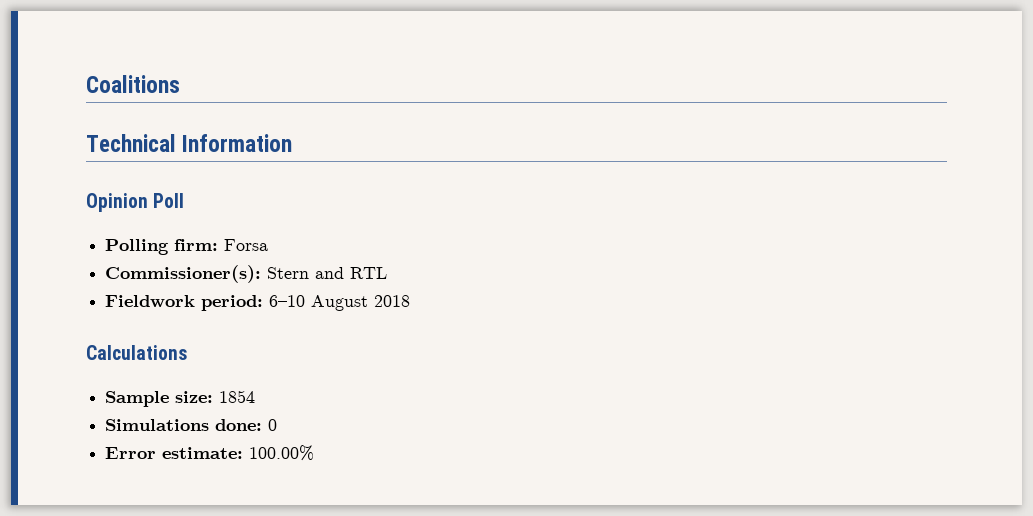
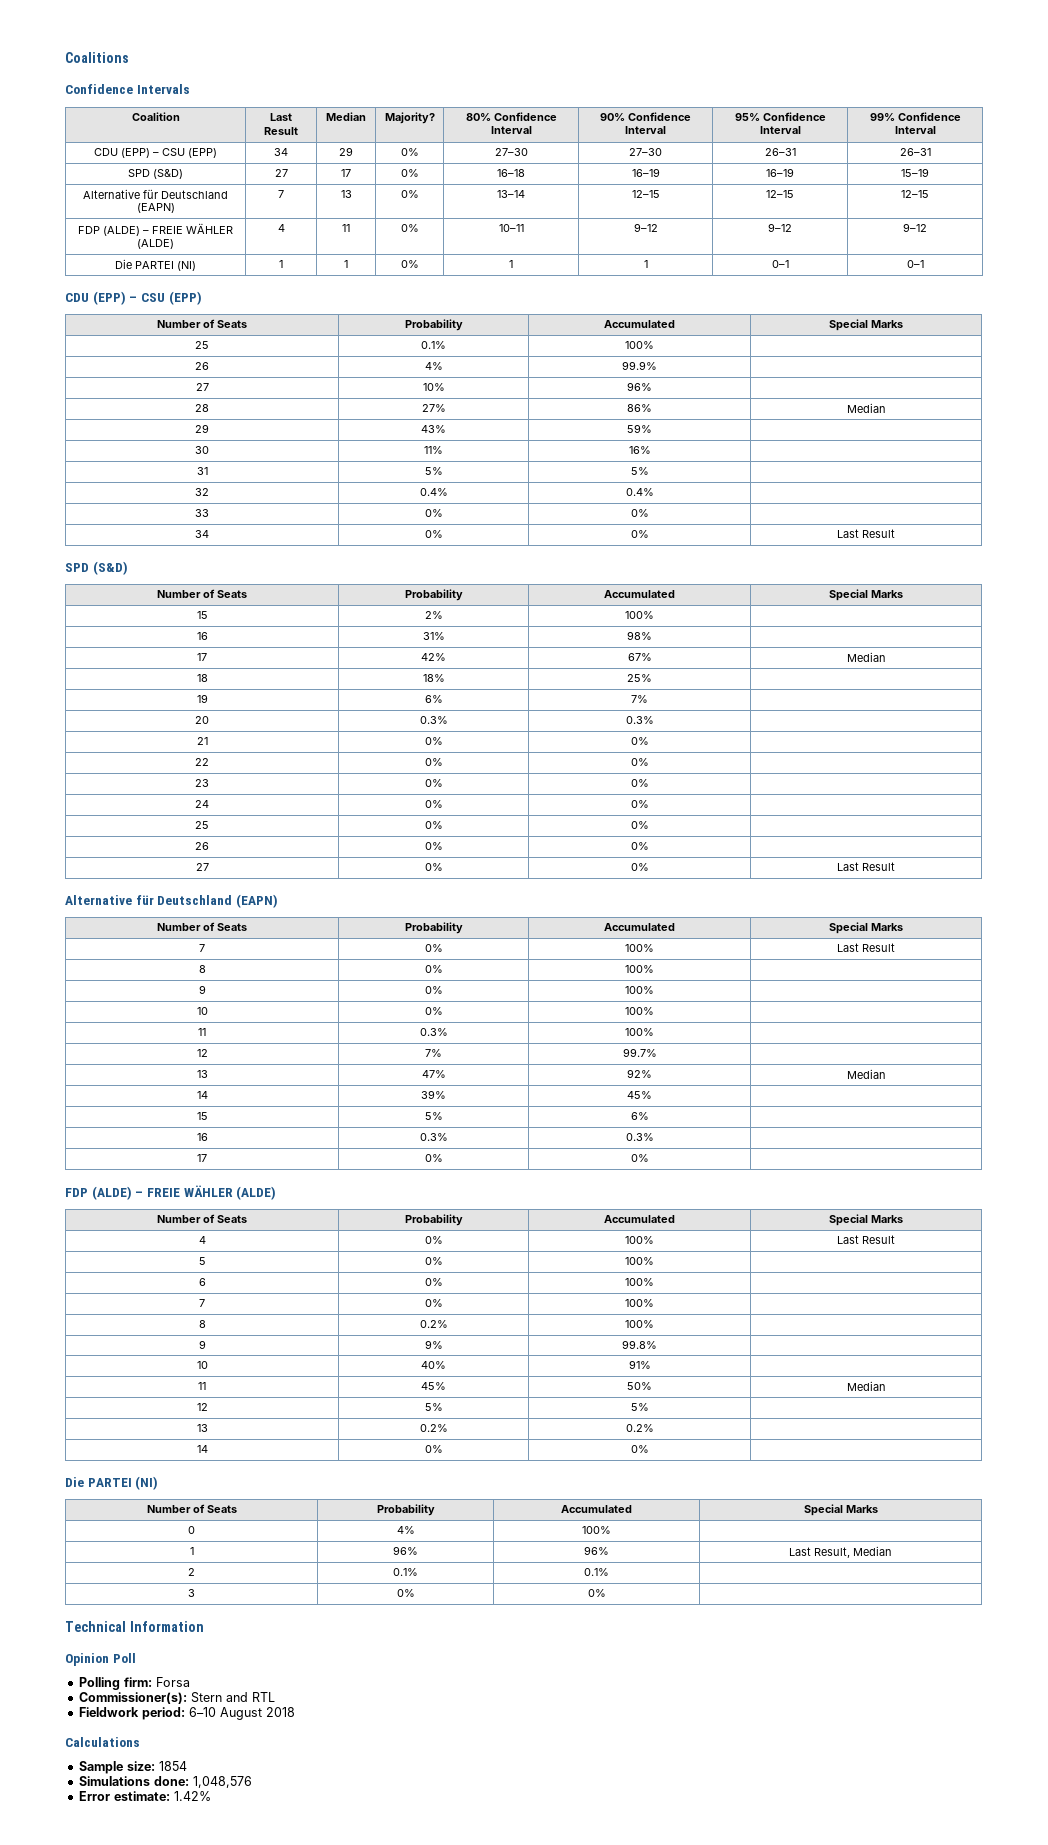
(180, 84) none -> [65,84,190,94] [131,112,180,121] [270,113,292,121] [264,127,298,135] [326,112,366,121] [384,112,435,124] [465,112,557,121] [490,126,532,134] [600,112,691,121] [625,126,666,134] [734,112,826,121] [759,126,801,134] [869,112,961,121] [894,126,936,134] [94,148,217,158] [274,148,288,156] [339,147,353,156] [400,148,419,156] [494,148,528,156] [629,148,662,156] [764,148,796,156] [899,148,931,156] [128,169,183,179] [274,169,288,177] [341,169,351,177] [400,169,419,177] [497,169,525,177] [631,168,660,177] [766,168,794,177] [901,168,929,177] [83,189,228,199] [136,203,175,213] [278,190,284,198] [340,190,352,198] [400,190,419,198] [497,190,525,198] [631,190,660,198] [766,190,794,198] [901,190,929,198] [78,223,233,236] [137,239,174,249] [277,224,285,232] [342,224,350,232] [400,224,419,232] [498,224,524,232] [633,223,658,232] [768,223,792,232] [903,223,927,232] [115,259,196,271] [279,260,283,268] [344,260,348,268] [400,260,419,268] [509,260,513,268] [643,260,648,268] [771,260,789,268] [906,260,924,268] [65,291,202,305] [157,319,247,328] [404,319,463,331] [604,320,675,328] [829,319,903,331] [195,341,209,349] [421,341,446,349] [625,341,654,349] [195,362,209,370] [424,362,443,370] [622,361,657,370] [195,383,209,391] [422,383,445,391] [627,382,652,391] [195,404,209,412] [421,404,446,412] [627,404,652,412] [846,403,886,413] [195,424,209,433] [421,425,446,433] [627,424,652,433] [195,446,209,454] [424,446,443,454] [628,446,651,454] [196,467,208,475] [424,467,443,475] [630,467,649,475] [195,488,209,496] [419,488,448,496] [625,488,654,496] [195,509,209,517] [424,509,443,517] [630,509,649,517] [195,530,209,538] [424,530,443,538] [630,530,649,538] [837,529,895,538] [65,561,128,575] [157,589,247,598] [404,589,463,601] [604,590,675,598] [829,589,903,601] [196,611,208,619] [424,611,443,619] [625,611,654,619] [196,632,208,640] [422,632,445,640] [627,631,652,640] [197,653,207,661] [421,653,446,661] [627,653,652,661] [846,652,886,662] [196,674,208,682] [422,674,445,682] [627,674,652,682] [196,694,208,703] [424,695,443,703] [631,695,648,703] [195,716,209,724] [419,716,448,724] [625,716,654,724] [196,737,208,745] [424,737,443,745] [630,737,649,745] [195,758,209,766] [424,758,443,766] [630,758,649,766] [195,779,209,787] [424,779,443,787] [630,779,649,787] [195,800,209,808] [424,800,443,808] [630,800,649,808] [195,821,209,829] [424,821,443,829] [630,821,649,829] [195,842,209,850] [424,842,443,850] [630,842,649,850] [195,863,209,871] [424,863,443,871] [630,863,649,871] [837,862,895,871] [65,894,278,908] [157,922,247,931] [404,922,463,934] [604,923,675,931] [829,922,903,934] [199,944,205,952] [424,944,443,952] [625,944,654,952] [837,943,895,952] [198,965,206,973] [424,965,443,973] [625,965,654,973] [198,985,206,994] [424,986,443,994] [625,986,654,994] [196,1007,208,1015] [424,1007,443,1015] [625,1007,654,1015] [198,1028,206,1036] [419,1028,448,1036] [625,1028,654,1036] [196,1049,208,1057] [425,1049,442,1057] [622,1048,657,1057] [196,1070,208,1078] [421,1070,446,1078] [627,1069,652,1078] [846,1069,886,1079] [196,1091,208,1099] [421,1090,446,1099] [627,1091,652,1099] [196,1112,208,1120] [424,1112,443,1120] [630,1112,649,1120] [196,1133,208,1141] [419,1133,448,1141] [625,1133,654,1141] [197,1154,207,1162] [424,1154,443,1162] [630,1154,649,1162] [65,1185,277,1200] [157,1214,247,1223] [404,1214,463,1226] [604,1215,675,1223] [829,1214,903,1226] [198,1236,206,1244] [424,1236,443,1244] [625,1236,654,1244] [837,1235,895,1244] [198,1257,206,1265] [424,1257,443,1265] [625,1257,654,1265] [198,1278,206,1286] [424,1278,443,1286] [625,1278,654,1286] [199,1299,205,1307] [424,1299,443,1307] [625,1299,654,1307] [198,1320,206,1328] [419,1320,448,1328] [625,1320,654,1328] [198,1340,206,1349] [424,1340,443,1349] [622,1340,657,1349] [196,1361,208,1369] [421,1361,446,1369] [628,1360,651,1369] [198,1382,206,1390] [421,1382,446,1390] [627,1382,652,1390] [846,1381,886,1391] [196,1403,208,1411] [424,1403,443,1411] [630,1403,649,1411] [196,1424,208,1432] [419,1424,448,1432] [625,1424,654,1432] [196,1445,208,1453] [424,1445,443,1453] [630,1445,649,1453] [65,1476,159,1490] [146,1504,237,1513] [376,1504,435,1516] [561,1505,632,1513] [803,1504,878,1516] [188,1526,195,1534] [396,1526,415,1534] [582,1526,611,1534] [189,1547,194,1555] [393,1546,418,1555] [584,1546,609,1555] [789,1546,892,1558] [188,1568,195,1576] [393,1568,418,1576] [584,1568,609,1576] [188,1589,195,1597] [396,1589,415,1597] [587,1589,606,1597] // Confidence Intervals // Coalition | Last Result | Median | Majority? | 80% Confidence Interval | 90% Confidence Interval | 95% Confidence Interval | 99% Confidence Interval // CDU (EPP) – CSU (EPP) | 34 | 29 | 0% | 27–30 | 27–30 | 26–31 | 26–31 // SPD (S&D) | 27 | 17 | 0% | 16–18 | 16–19 | 16–19 | 15–19 // Alternative für Deutschland (EAPN) | 7 | 13 | 0% | 13–14 | 12–15 | 12–15 | 12–15 // FDP (ALDE) – FREIE WÄHLER (ALDE) | 4 | 11 | 0% | 10–11 | 9–12 | 9–12 | 9–12 // Die PARTEI (NI) | 1 | 1 | 0% | 1 | 1 | 0–1 | 0–1 // CDU (EPP) – CSU (EPP) // Number of Seats | Probability | Accumulated | Special Marks // 25 | 0.1% | 100% | // 26 | 4% | 99.9% | // 27 | 10% | 96% | // 28 | 27% | 86% | Median // 29 | 43% | 59% | // 30 | 11% | 16% | // 31 | 5% | 5% | // 32 | 0.4% | 0.4% | // 33 | 0% | 0% | // 34 | 0% | 0% | Last Result // SPD (S&D) // Number of Seats | Probability | Accumulated | Special Marks // 15 | 2% | 100% | // 16 | 31% | 98% | // 17 | 42% | 67% | Median // 18 | 18% | 25% | // 19 | 6% | 7% | // 20 | 0.3% | 0.3% | // 21 | 0% | 0% | // 22 | 0% | 0% | // 23 | 0% | 0% | // 24 | 0% | 0% | // 25 | 0% | 0% | // 26 | 0% | 0% | // 27 | 0% | 0% | Last Result // Alternative für Deutschland (EAPN) // Number of Seats | Probability | Accumulated | Special Marks // 7 | 0% | 100% | Last Result // 8 | 0% | 100% | // 9 | 0% | 100% | // 10 | 0% | 100% | // 11 | 0.3% | 100% | // 12 | 7% | 99.7% | // 13 | 47% | 92% | Median // 14 | 39% | 45% | // 15 | 5% | 6% | // 16 | 0.3% | 0.3% | // 17 | 0% | 0% | // FDP (ALDE) – FREIE WÄHLER (ALDE) // Number of Seats | Probability | Accumulated | Special Marks // 4 | 0% | 100% | Last Result // 5 | 0% | 100% | // 6 | 0% | 100% | // 7 | 0% | 100% | // 8 | 0.2% | 100% | // 9 | 9% | 99.8% | // 10 | 40% | 91% | // 11 | 45% | 50% | Median // 12 | 5% | 5% | // 13 | 0.2% | 0.2% | // 14 | 0% | 0% | // Die PARTEI (NI) // Number of Seats | Probability | Accumulated | Special Marks // 0 | 4% | 100% | // 1 | 96% | 96% | Last Result, Median // 2 | 0.1% | 0.1% | // 3 | 0% | 0% |
[268,419,278,431] 0 -> [192,1776,252,1788] 1,048,576
[249,445,315,461] 100.00% -> [173,1791,211,1801] 1.42%

